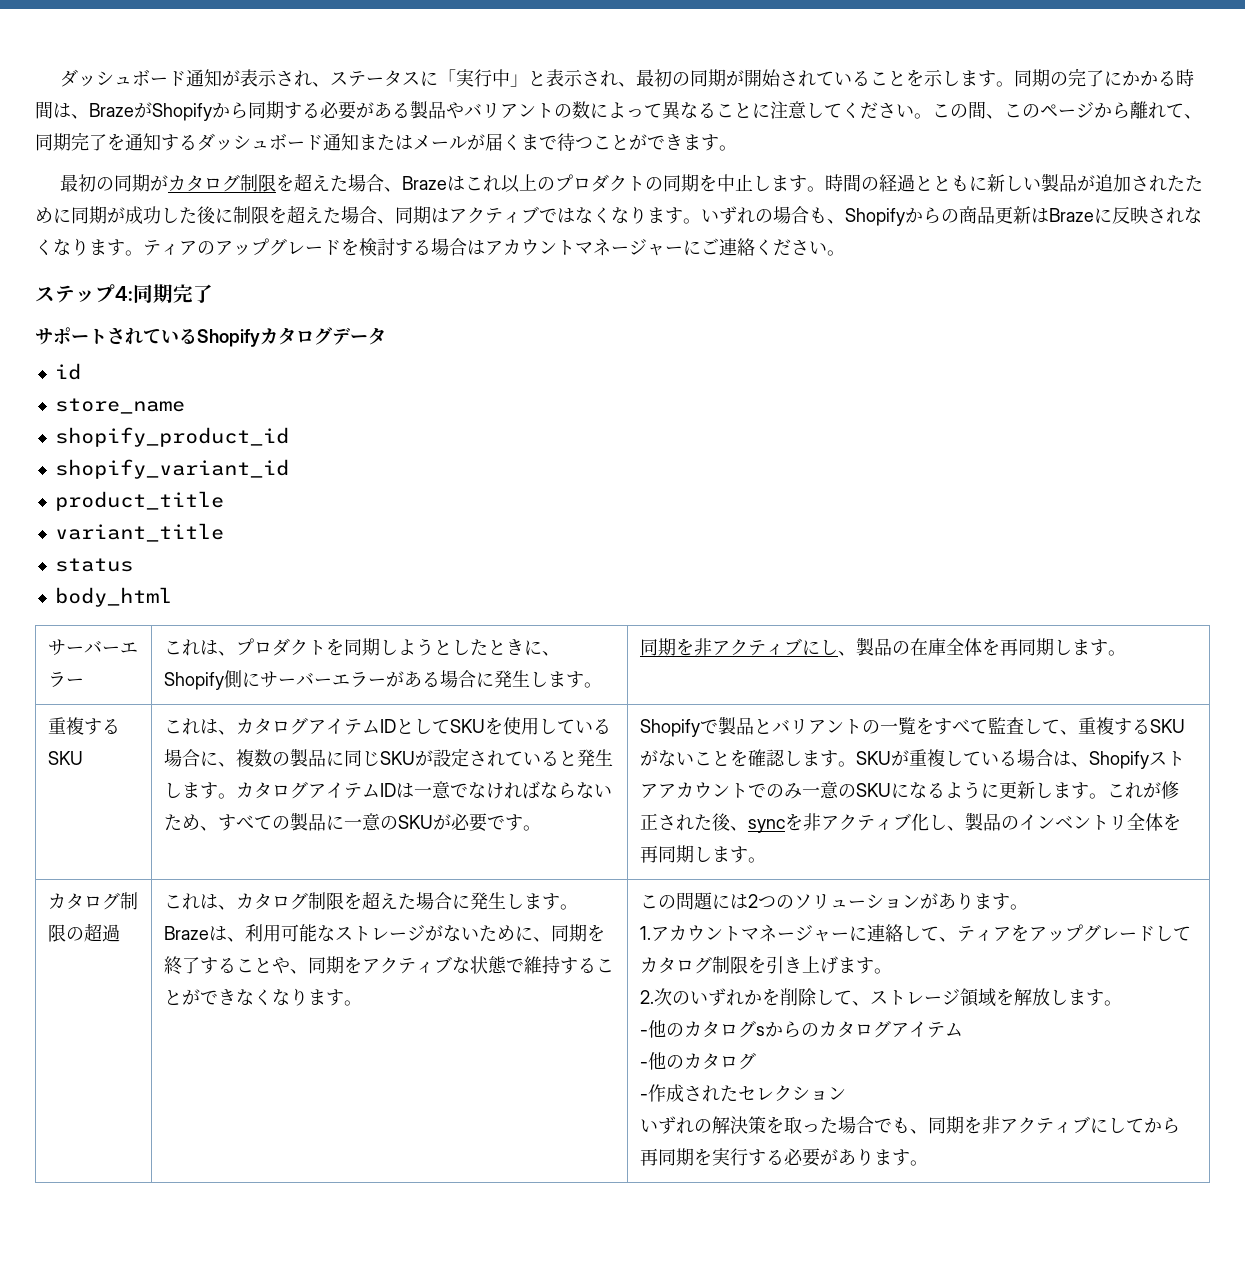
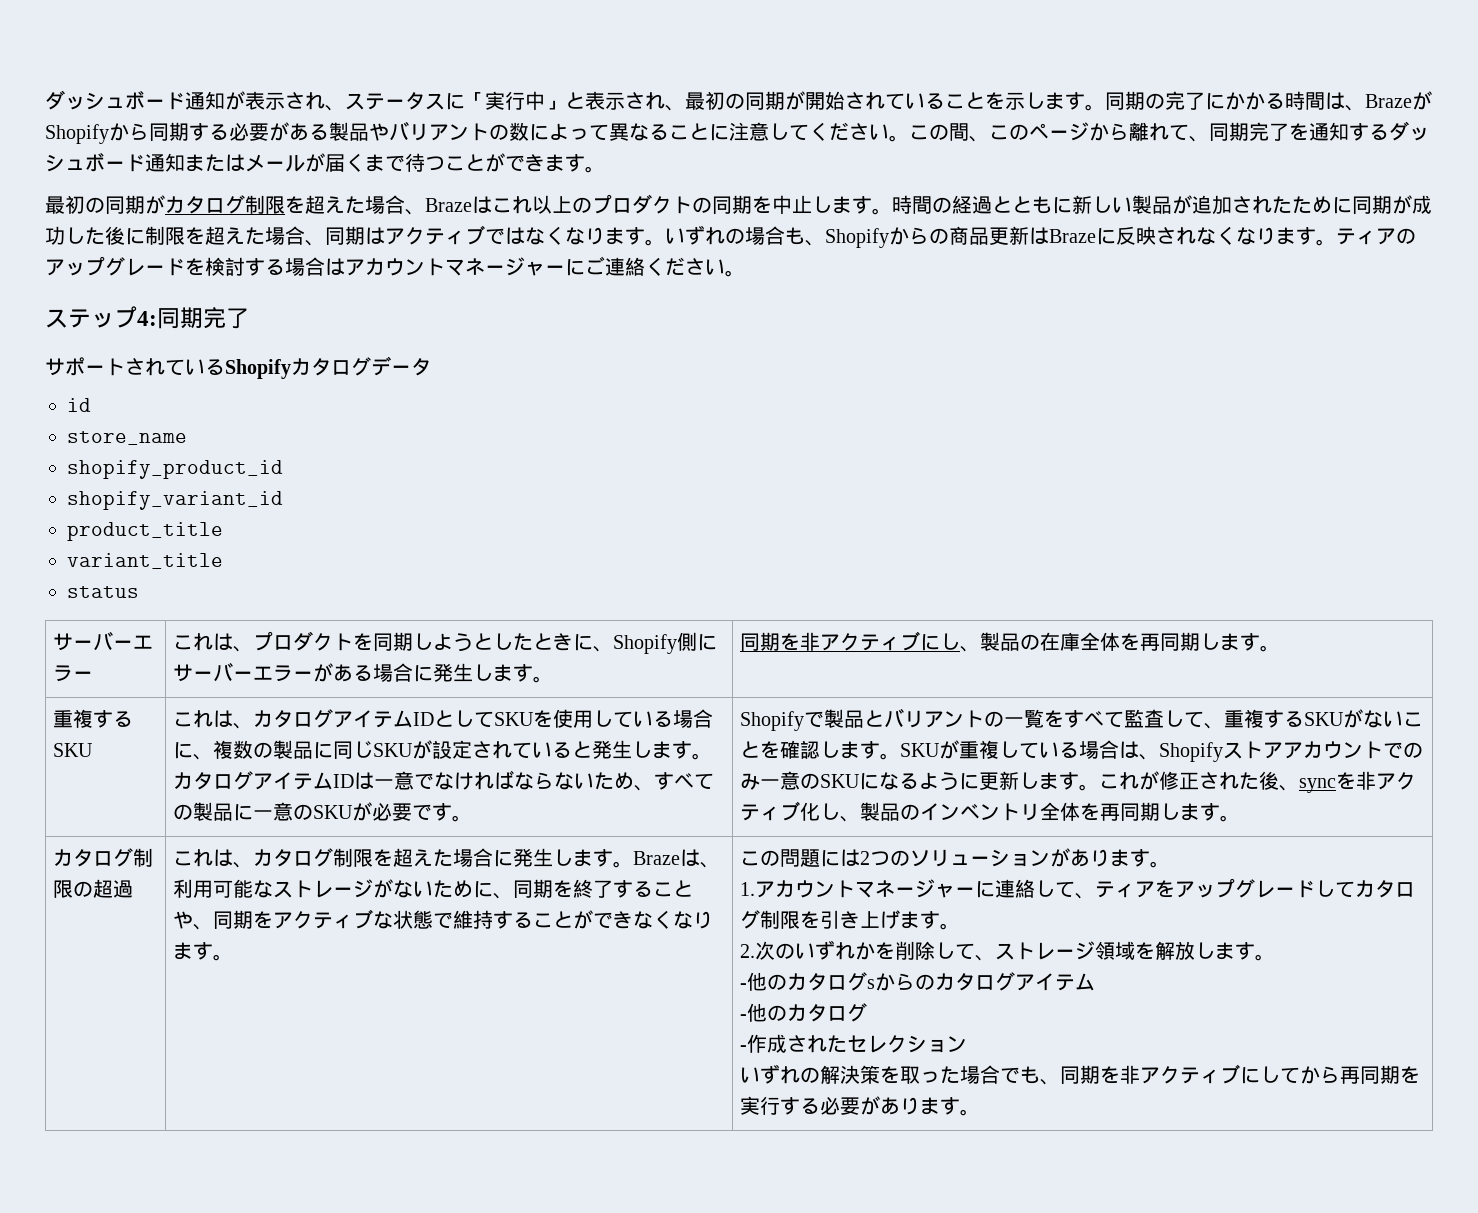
[54,587,172,607] // body_html -> (139, 592) none

